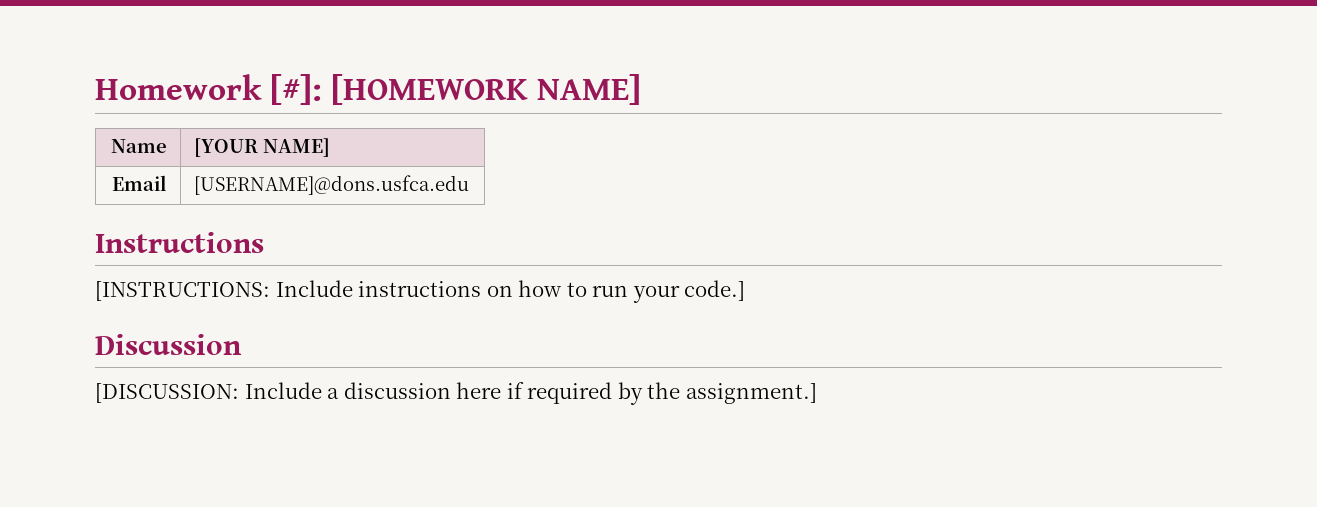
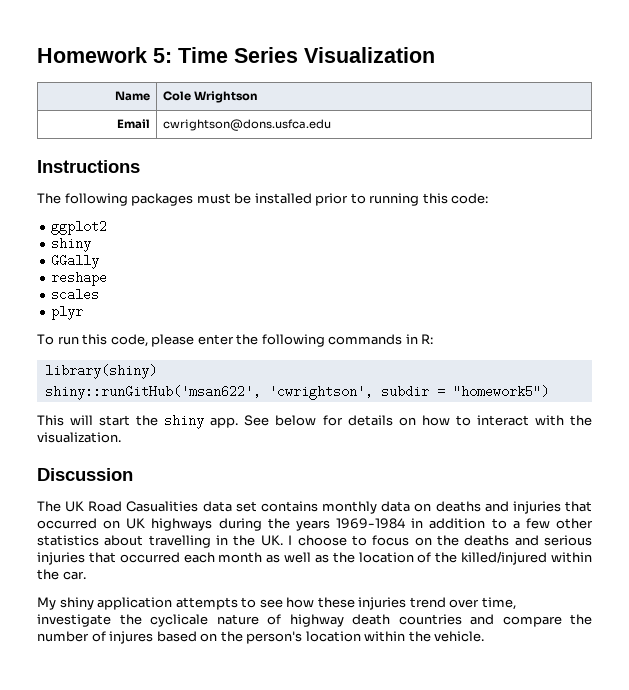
[270,74,641,105] [#]: [HOMEWORK NAME] -> [153,47,435,63] 5: Time Series Visualization
[194,138,331,157] [YOUR NAME] -> [163,91,259,103] Cole Wrightson
[194,175,470,195] [USERNAME]@dons.usfca.edu -> [163,119,332,131] cwrightson@dons.usfca.edu
[95,280,746,303] [95,334,242,355] [95,382,817,405] [INSTRUCTIONS: Include instructions on how to run your code.] // Discussion // [DISCUSSION: Include a discussion here if required by the assignment.] -> [37,193,489,206] [51,220,108,235] [51,238,92,252] [51,254,100,269] [51,271,108,286] [51,288,100,301] [51,306,84,320] [37,334,434,347] [44,364,157,379] [44,385,549,400] [37,415,592,429] [37,432,121,443] [37,468,133,481] [37,501,592,514] [37,518,593,531] [37,535,592,548] [37,551,593,565] [37,569,86,580] [37,597,516,610] [37,614,592,627] [37,631,485,644] The following packages must be installed prior to running this code: // ggplot2 // shiny // GGally // reshape // scales // plyr // To run this code, please enter the following commands in R: // library(shiny) // shiny::runGitHub('msan622', 'cwrightson', subdir = "homework5") // This will start the shiny app. See below for details on how to interact with the visualization. // Discussion // The UK Road Casualities data set contains monthly data on deaths and injuries that occurred on UK highways during the years 1969-1984 in addition to a few other statistics about travelling in the UK. I choose to focus on the deaths and serious injuries that occurred each month as well as the location of the killed/injured within the car. // My shiny application attempts to see how these injuries trend over time, investigate the cyclicale nature of highway death countries and compare the number of injures based on the person's location within the vehicle.

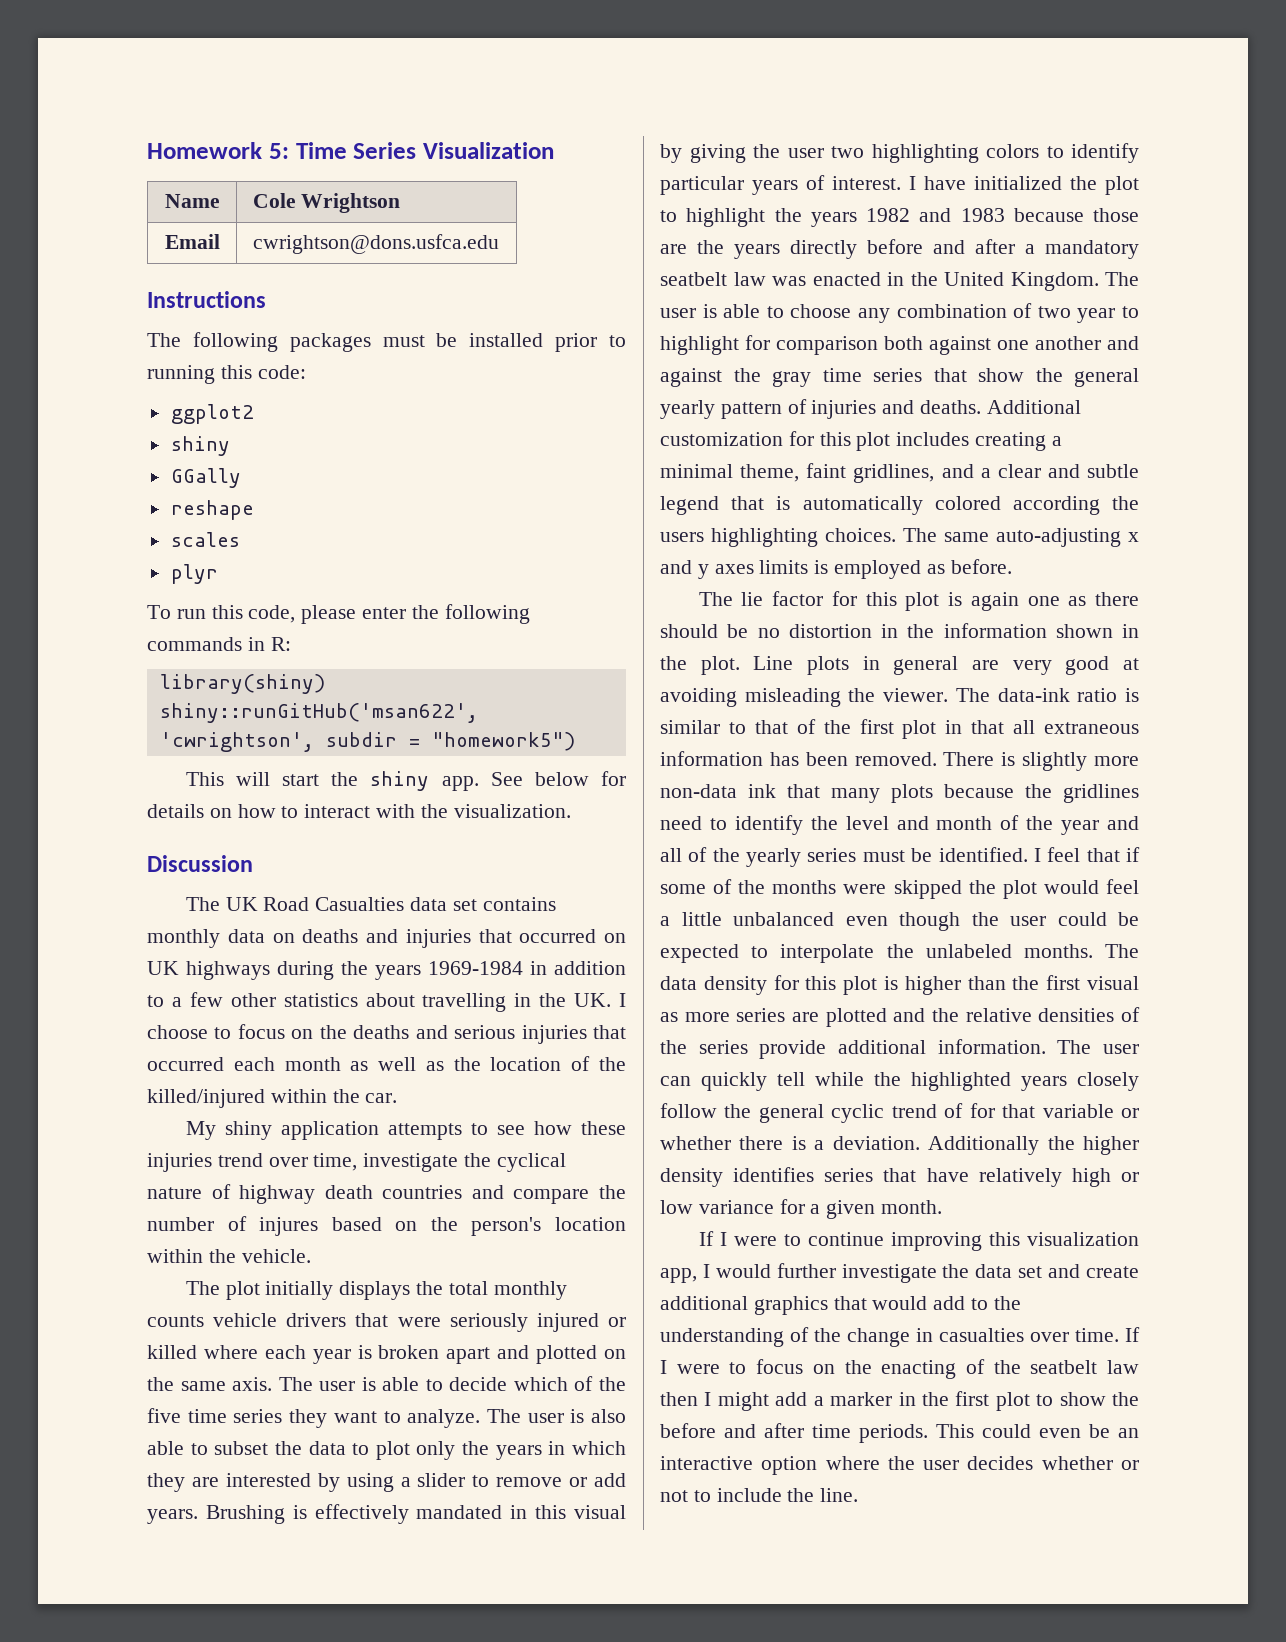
[126,501,199,512] Casualities -> [315,897,405,911] Casualties
[150,614,208,627] cyclicale -> [496,1153,566,1172] cyclical
(485, 636) none -> [185,1281,567,1300] [147,1313,626,1332] [147,1345,627,1364] [147,1376,626,1391] [147,1408,626,1428] [147,1441,626,1460] [147,1473,626,1492] [147,1504,626,1524] [660,143,1139,163] [660,175,1139,195] [660,208,1139,227] [660,239,1139,259] [660,272,1139,291] [660,303,1139,323] [660,335,1139,355] [660,368,1139,387] [660,399,1081,419] [660,431,1062,451] [660,463,1139,483] [660,496,1139,515] [660,528,1139,547] [660,559,1012,579] [698,591,1139,611] [660,623,1139,638] [660,656,1139,675] [660,688,1139,707] [660,719,1139,739] [660,751,1139,771] [660,784,1139,803] [660,815,1139,835] [660,847,1140,867] [660,879,1139,899] [660,912,1139,931] [660,944,1139,963] [660,975,1139,995] [660,1007,1140,1027] [660,1039,1139,1059] [660,1072,1139,1091] [660,1103,1139,1123] [660,1136,1139,1155] [660,1167,1139,1187] [660,1199,943,1219] [698,1231,1139,1251] [660,1263,1139,1283] [660,1296,1021,1315] [660,1327,1140,1347] [660,1359,1139,1379] [660,1391,1139,1411] [660,1423,1139,1443] [660,1456,1139,1475] [660,1488,859,1502] // The plot initially displays the total monthly counts vehicle drivers that were seriously injured or killed where each year is broken apart and plotted on the same axis. The user is able to decide which of the five time series they want to analyze. The user is also able to subset the data to plot only the years in which they are interested by using a slider to remove or add years. Brushing is effectively mandated in this visual by giving the user two highlighting colors to identify particular years of interest. I have initialized the plot to highlight the years 1982 and 1983 because those are the years directly before and after a mandatory seatbelt law was enacted in the United Kingdom. The user is able to choose any combination of two year to highlight for comparison both against one another and against the gray time series that show the general yearly pattern of injuries and deaths. Additional customization for this plot includes creating a minimal theme, faint gridlines, and a clear and subtle legend that is automatically colored according the users highlighting choices. The same auto-adjusting x and y axes limits is employed as before. // The lie factor for this plot is again one as there should be no distortion in the information shown in the plot. Line plots in general are very good at avoiding misleading the viewer. The data-ink ratio is similar to that of the first plot in that all extraneous information has been removed. There is slightly more non-data ink that many plots because the gridlines need to identify the level and month of the year and all of the yearly series must be identified. I feel that if some of the months were skipped the plot would feel a little unbalanced even though the user could be expected to interpolate the unlabeled months. The data density for this plot is higher than the first visual as more series are plotted and the relative densities of the series provide additional information. The user can quickly tell while the highlighted years closely follow the general cyclic trend of for that variable or whether there is a deviation. Additionally the higher density identifies series that have relatively high or low variance for a given month. // If I were to continue improving this visualization app, I would further investigate the data set and create additional graphics that would add to the understanding of the change in casualties over time. If I were to focus on the enacting of the seatbelt law then I might add a marker in the first plot to show the before and after time periods. This could even be an interactive option where the user decides whether or not to include the line.

